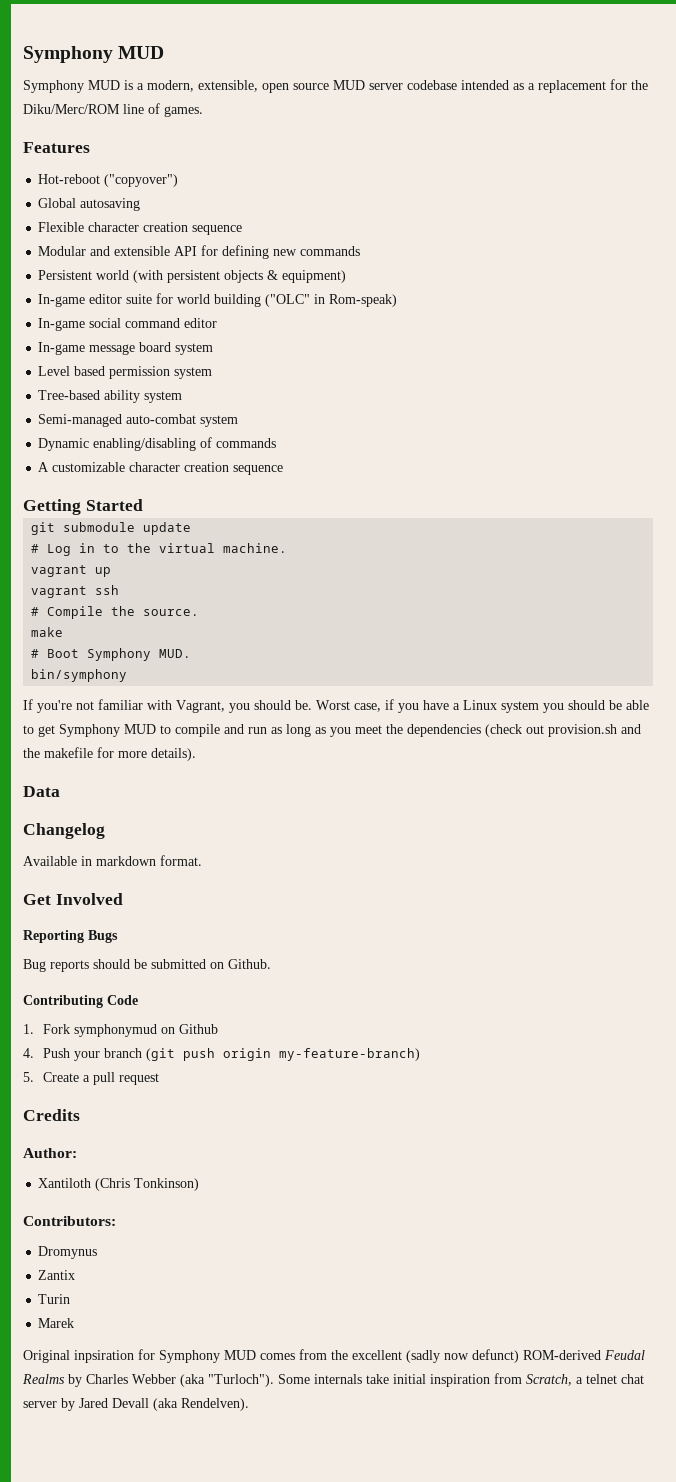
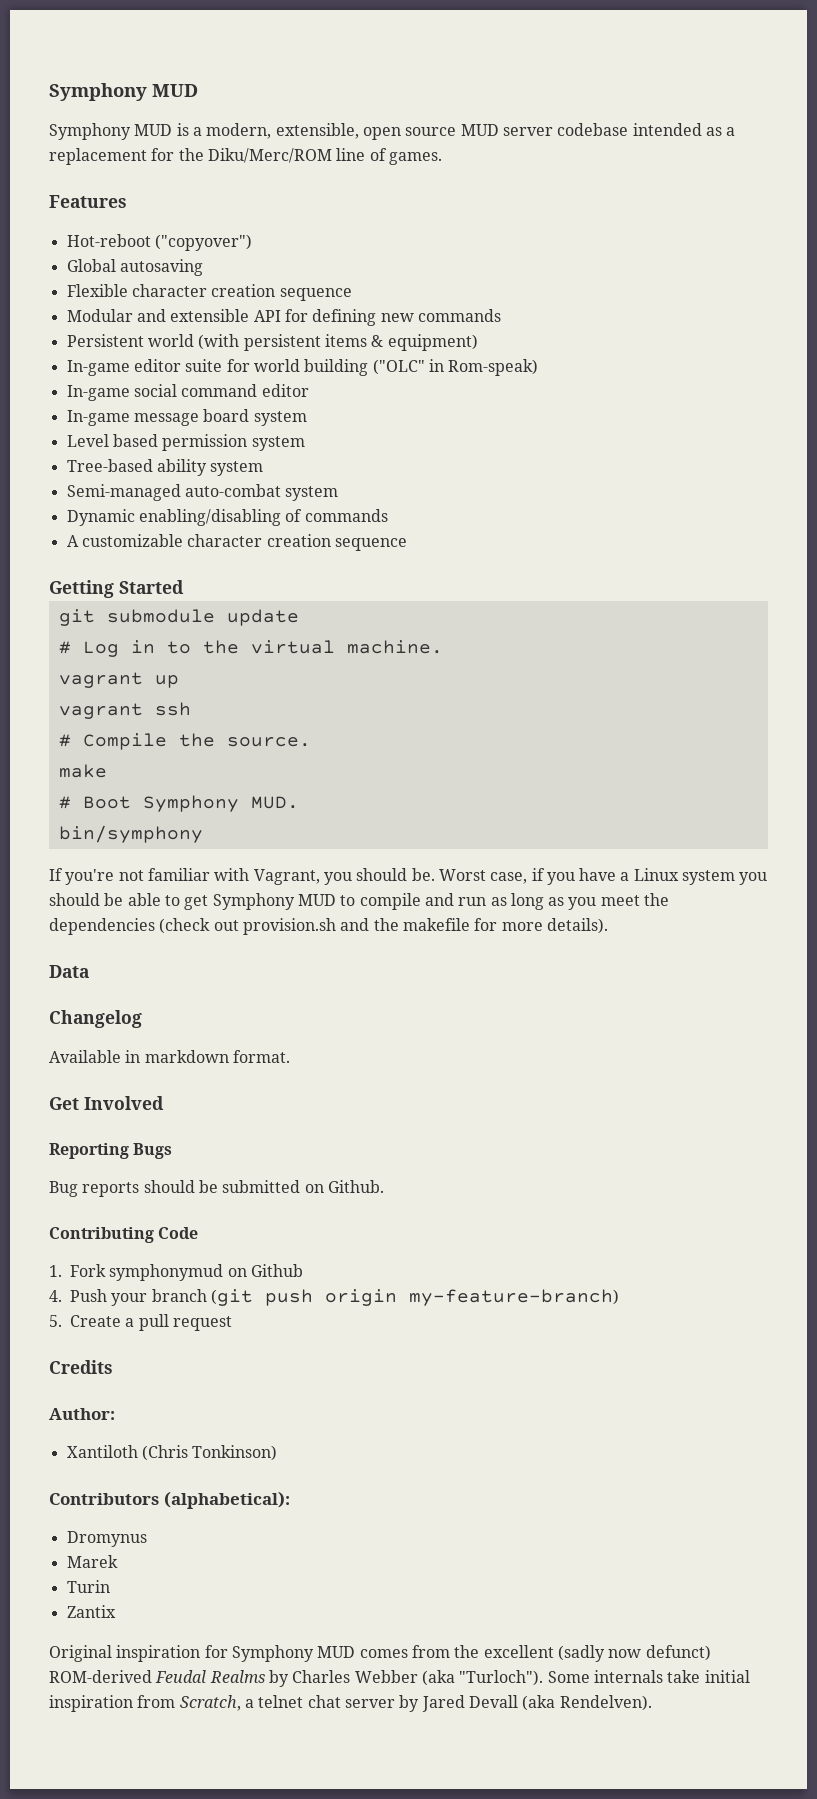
[224,270,264,283] objects -> [324,334,367,347] items
[23,1216,116,1226] Contributors: -> [49,1491,290,1509] Contributors (alphabetical):
[38,1270,76,1280] Zantix -> [66,1555,118,1568] Marek
[38,1318,75,1328] Marek -> [66,1605,116,1618] Zantix
[74,1350,134,1363] inpsiration -> [116,1645,201,1662] inspiration

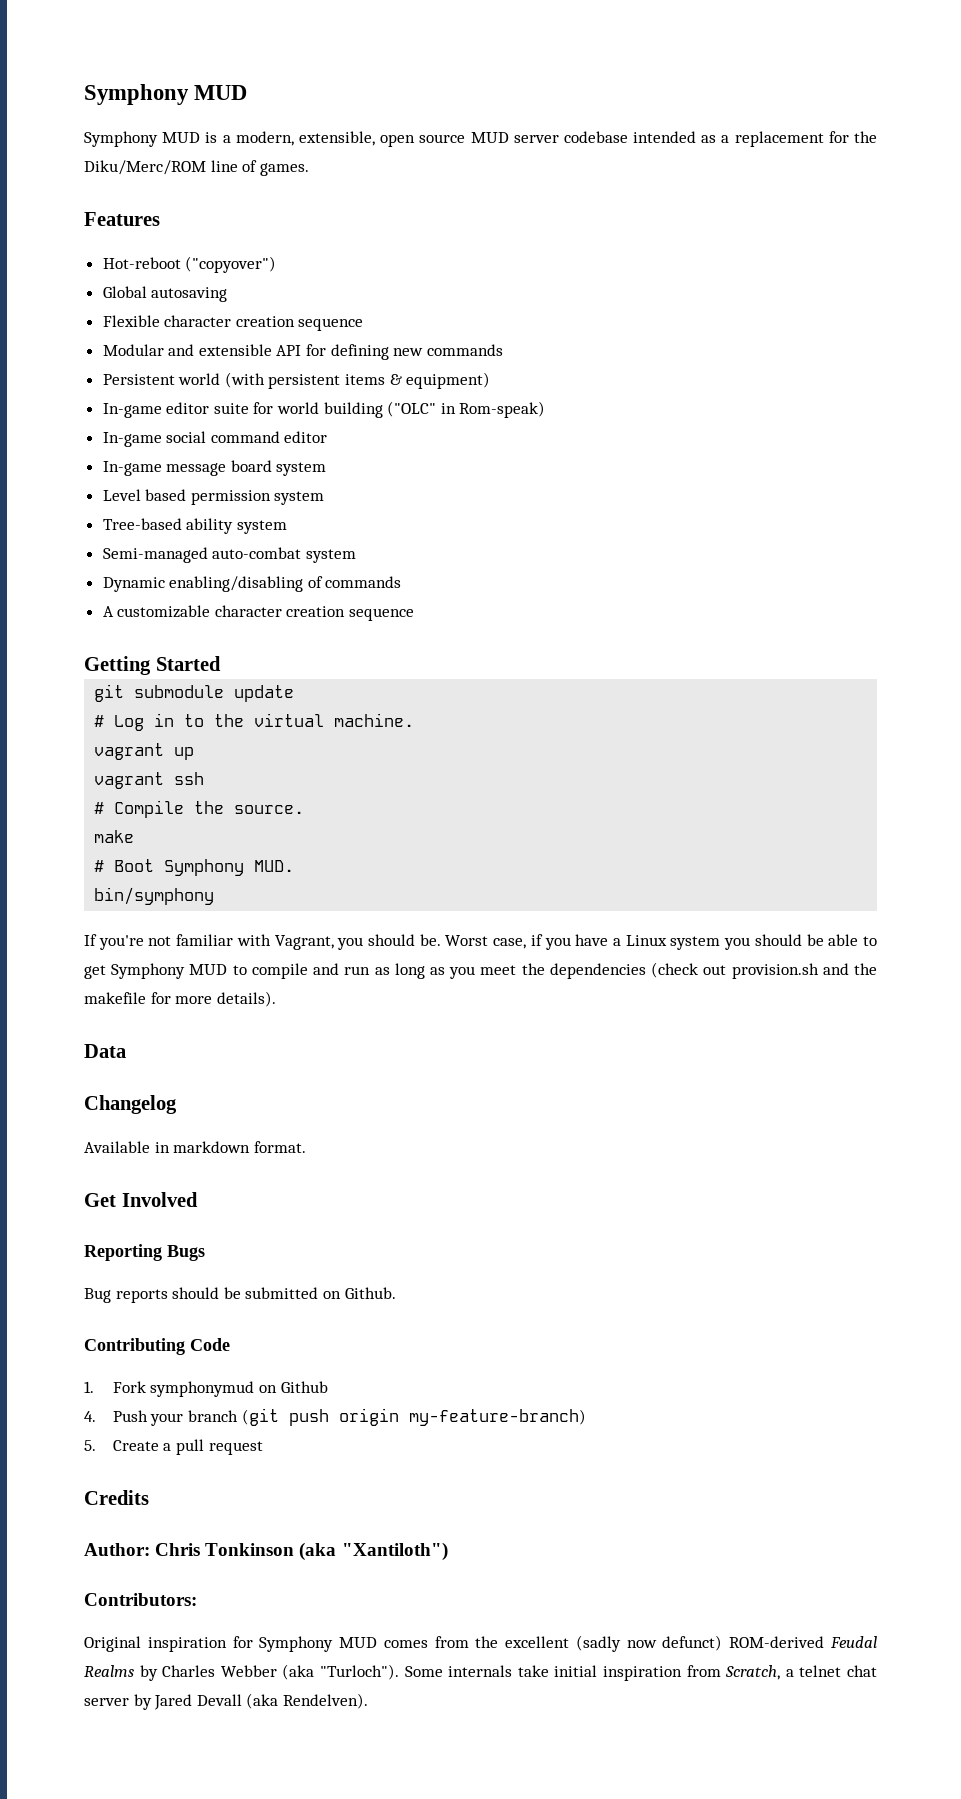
[66,1445,278,1461] [49,1491,290,1509] [66,1531,147,1547] [66,1555,118,1568] [66,1580,110,1593] [66,1605,116,1618] // Xantiloth (Chris Tonkinson) // Contributors (alphabetical): // Dromynus // Marek // Turin // Zantix -> [155,1542,448,1561] [84,1593,197,1606] Chris Tonkinson (aka "Xantiloth") // Contributors:

